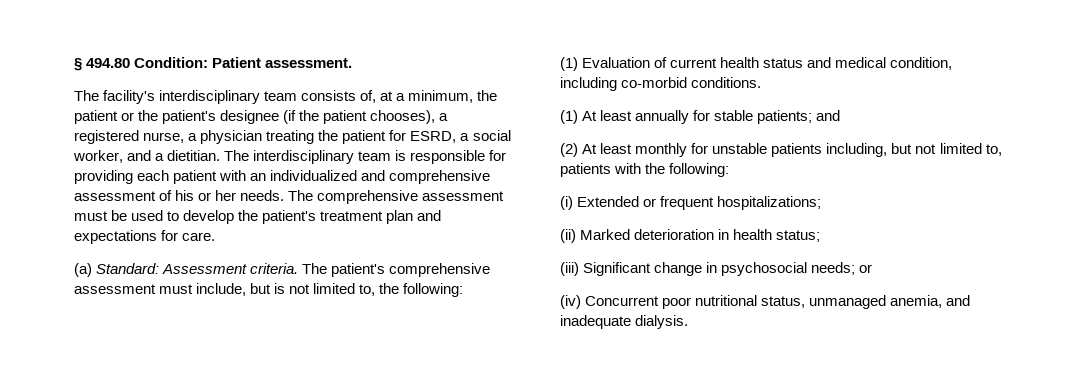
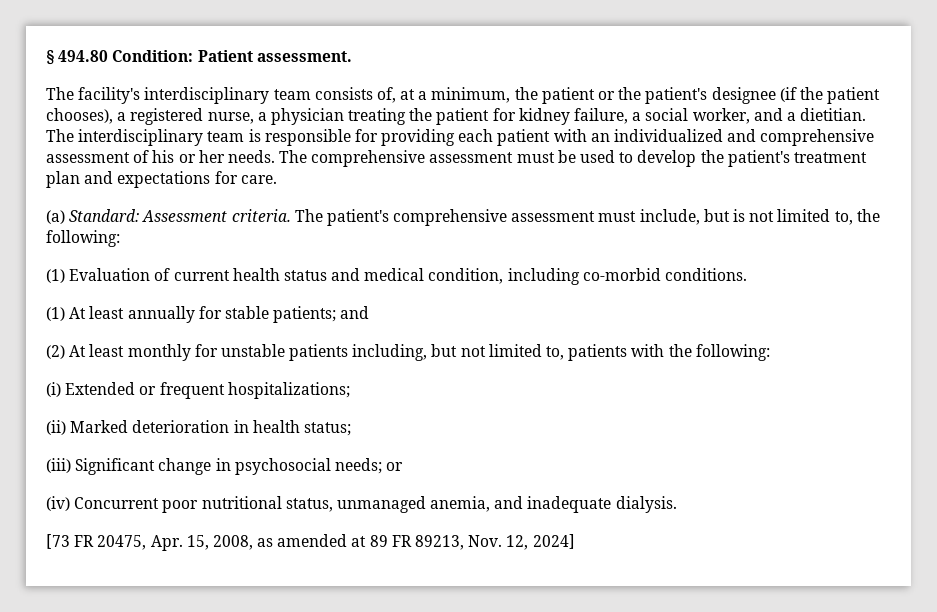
[410,131,457,143] ESRD, -> [518,108,629,125] kidney failure,
(689, 322) none -> [46,534,575,551] // [73 FR 20475, Apr. 15, 2008, as amended at 89 FR 89213, Nov. 12, 2024]

